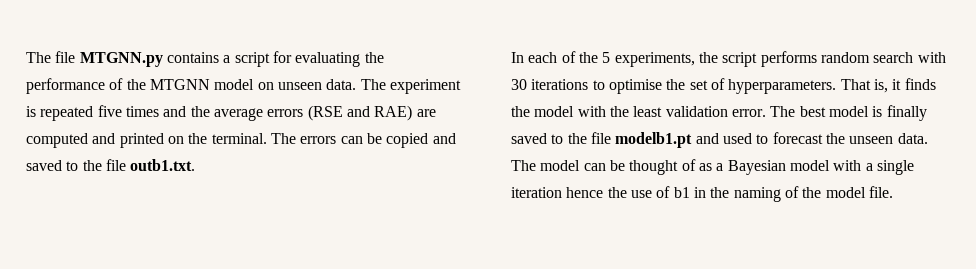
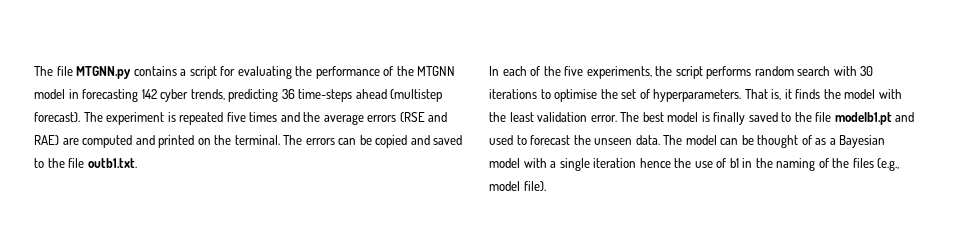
[257,79,357,90] on unseen data. -> [68,89,443,102] [34,112,80,122] in forecasting 142 cyber trends, predicting 36 time-steps ahead (multistep forecast).
[602,52,611,63] 5 -> [564,66,584,76] five
[825,186,893,198] model file. -> [852,158,900,171] [489,181,546,191] files (e.g., model file).

